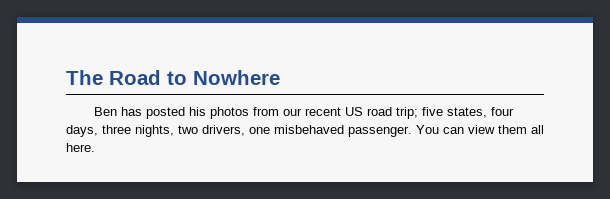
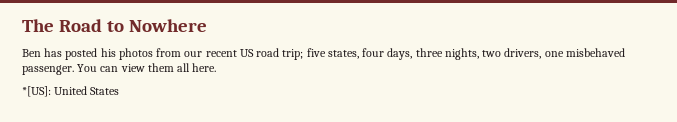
(95, 147) none -> [22,86,120,97] // *[US]: United States

